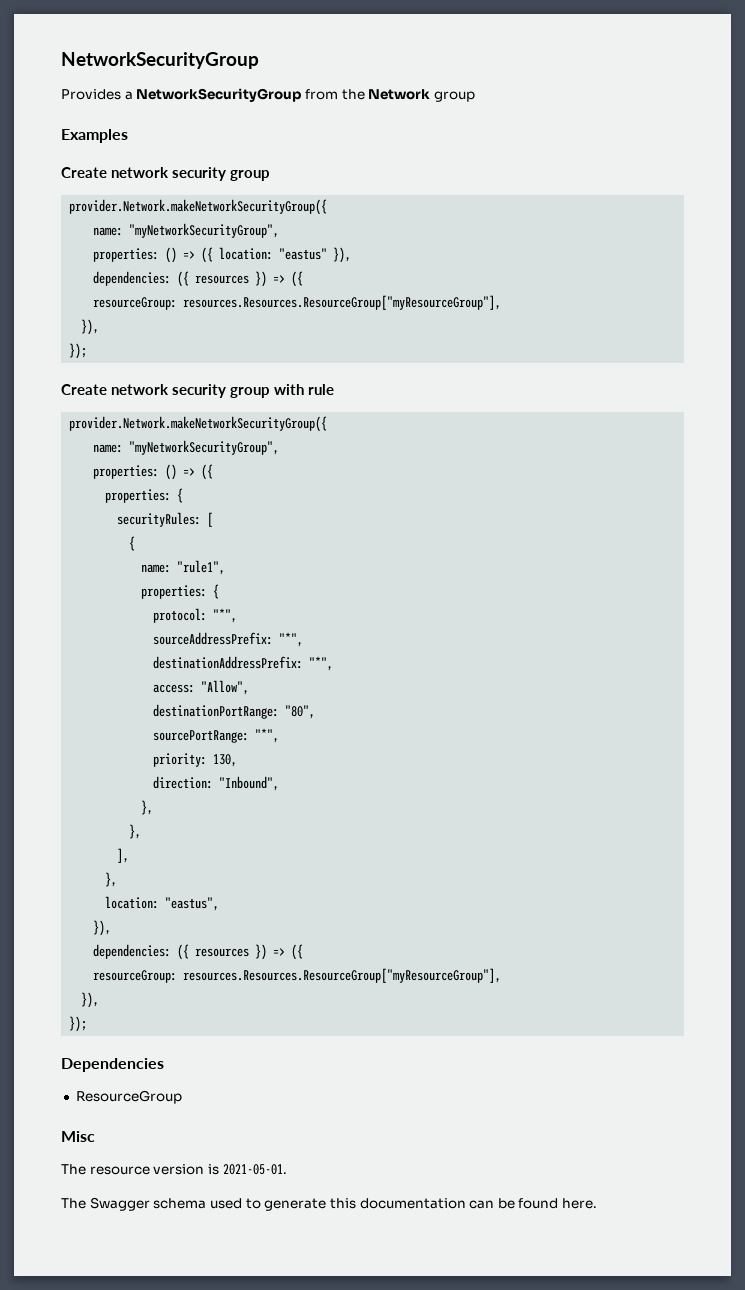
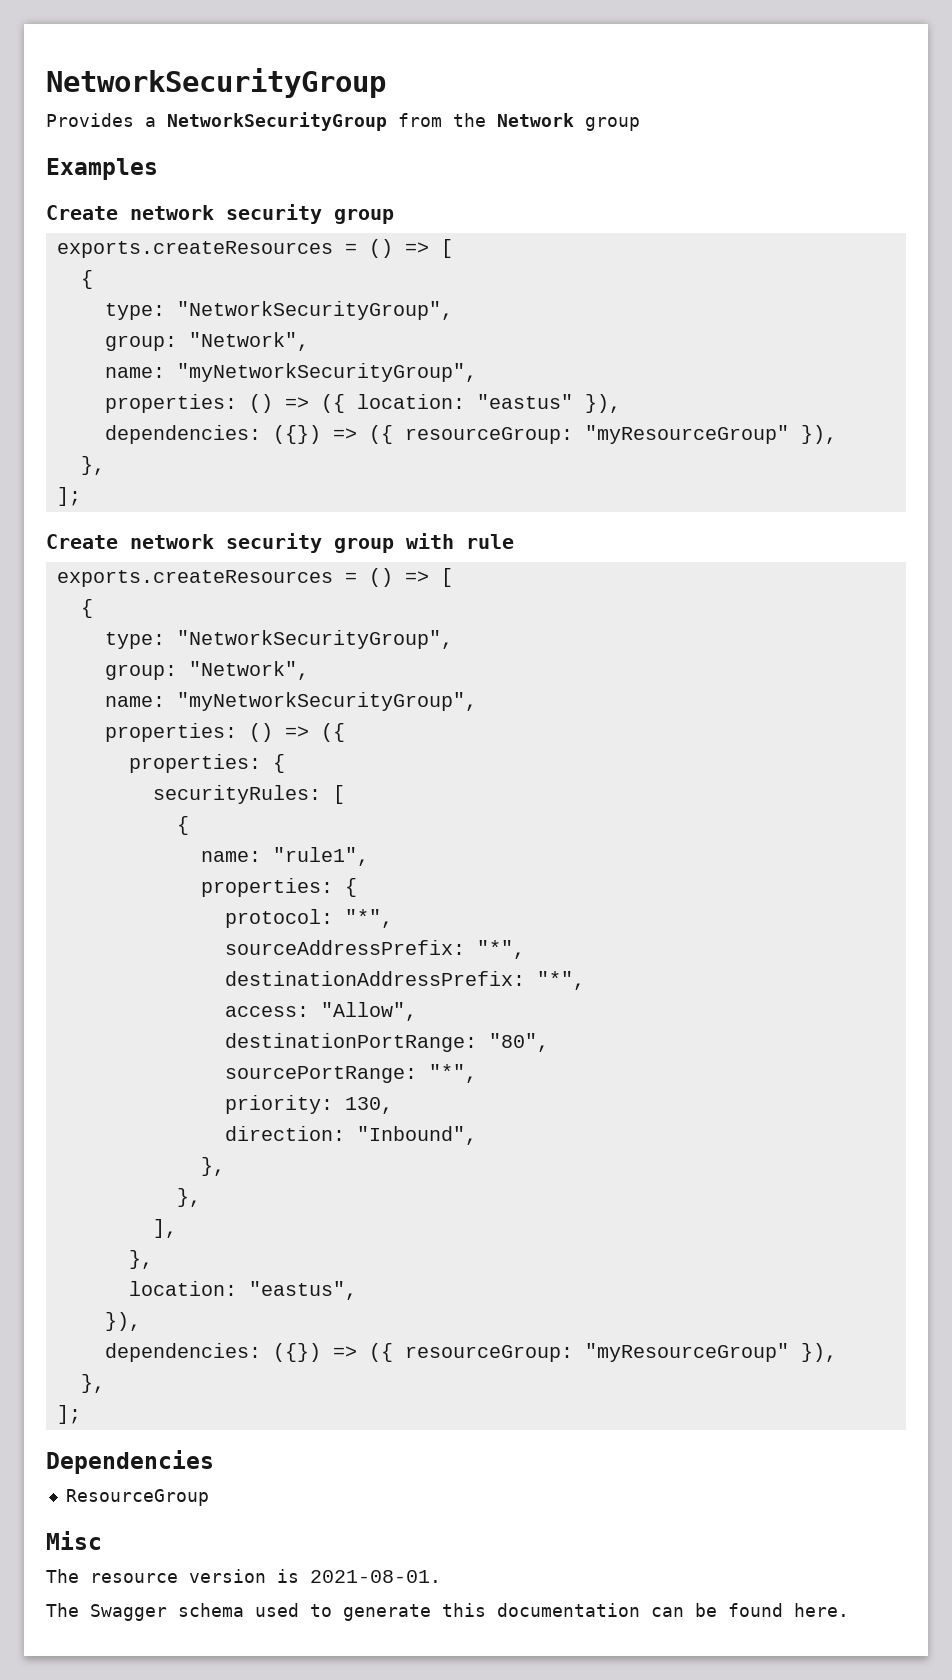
[69,199,328,215] provider.Network.makeNetworkSecurityGroup({ -> [56,239,453,258] [80,270,93,289] [104,301,453,320] [104,332,309,351] exports.createResources = () => [ // { // type: "NetworkSecurityGroup", // group: "Network",
[177,271,304,287] [93,295,502,310] [81,319,100,335] [69,343,88,359] ({ resources }) => ({ // resourceGroup: resources.Resources.ResourceGroup["myResourceGroup"], // }), // }); -> [272,425,837,444] [80,456,105,475] [56,487,81,506] ({}) => ({ resourceGroup: "myResourceGroup" }), // }, // ];
[69,416,328,432] provider.Network.makeNetworkSecurityGroup({ -> [56,568,453,587] [80,599,93,618] [104,630,453,649] [104,661,309,680] exports.createResources = () => [ // { // type: "NetworkSecurityGroup", // group: "Network",
[177,944,304,960] [93,968,502,983] [81,992,100,1008] [69,1016,88,1032] ({ resources }) => ({ // resourceGroup: resources.Resources.ResourceGroup["myResourceGroup"], // }), // }); -> [272,1343,837,1362] [80,1374,105,1393] [56,1405,81,1424] ({}) => ({ resourceGroup: "myResourceGroup" }), // }, // ];
[222,1164,287,1175] 2021-05-01. -> [310,1570,441,1583] 2021-08-01.

